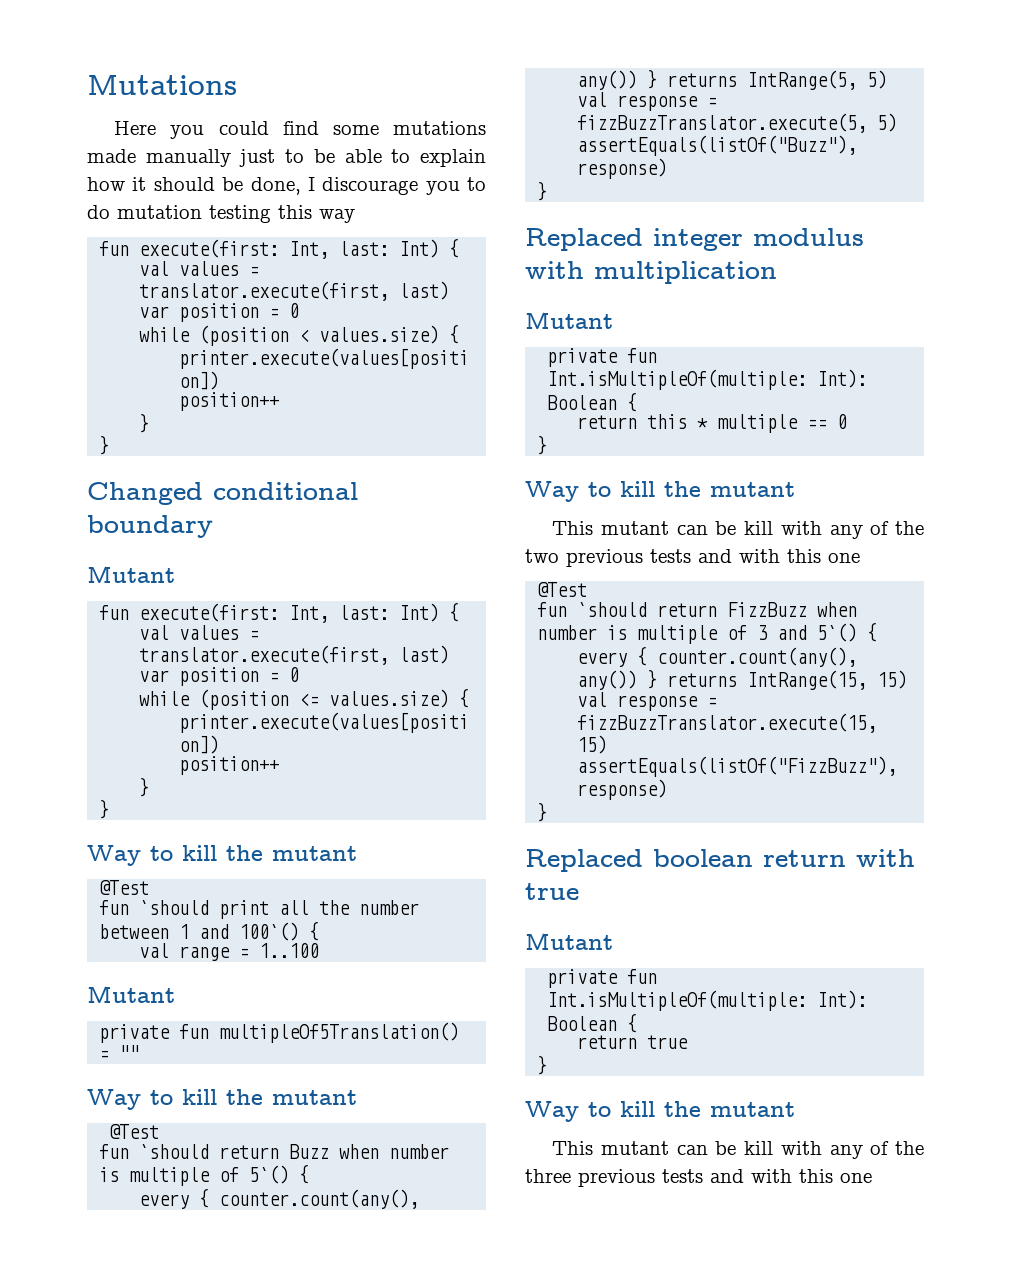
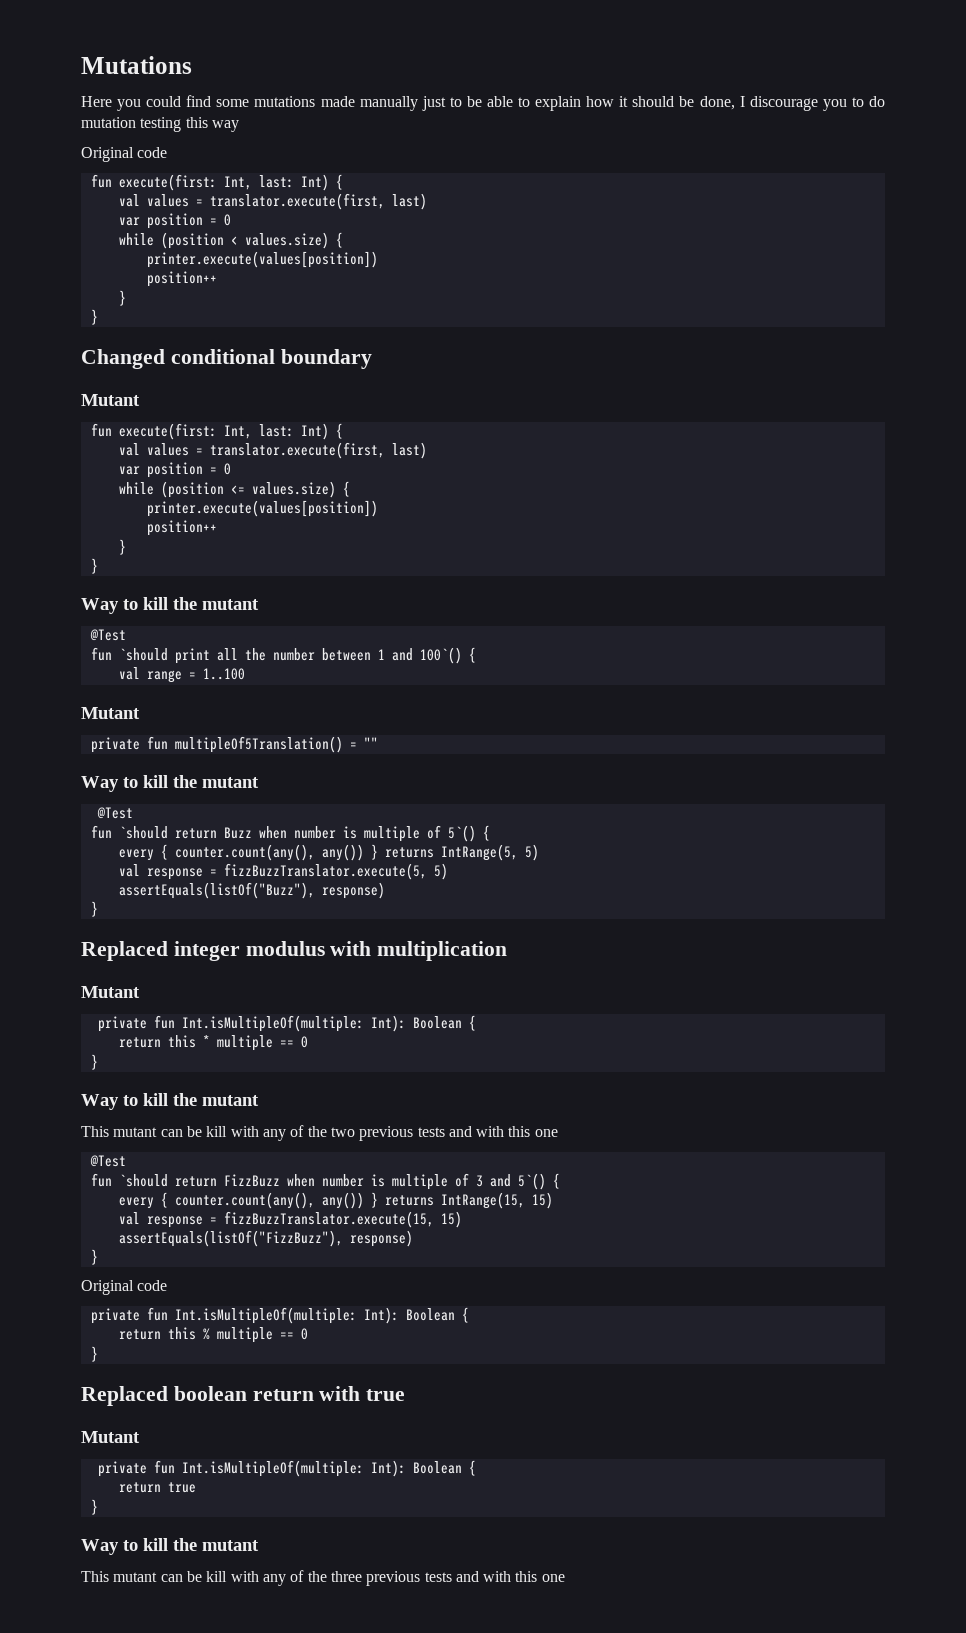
(355, 216) none -> [81,147,168,162] // Original code
(548, 812) none -> [81,1280,168,1295] [90,1307,469,1324] [118,1327,308,1343] [90,1346,98,1362] // Original code // private fun Int.isMultipleOf(multiple: Int): Boolean { // return this % multiple == 0 // }

